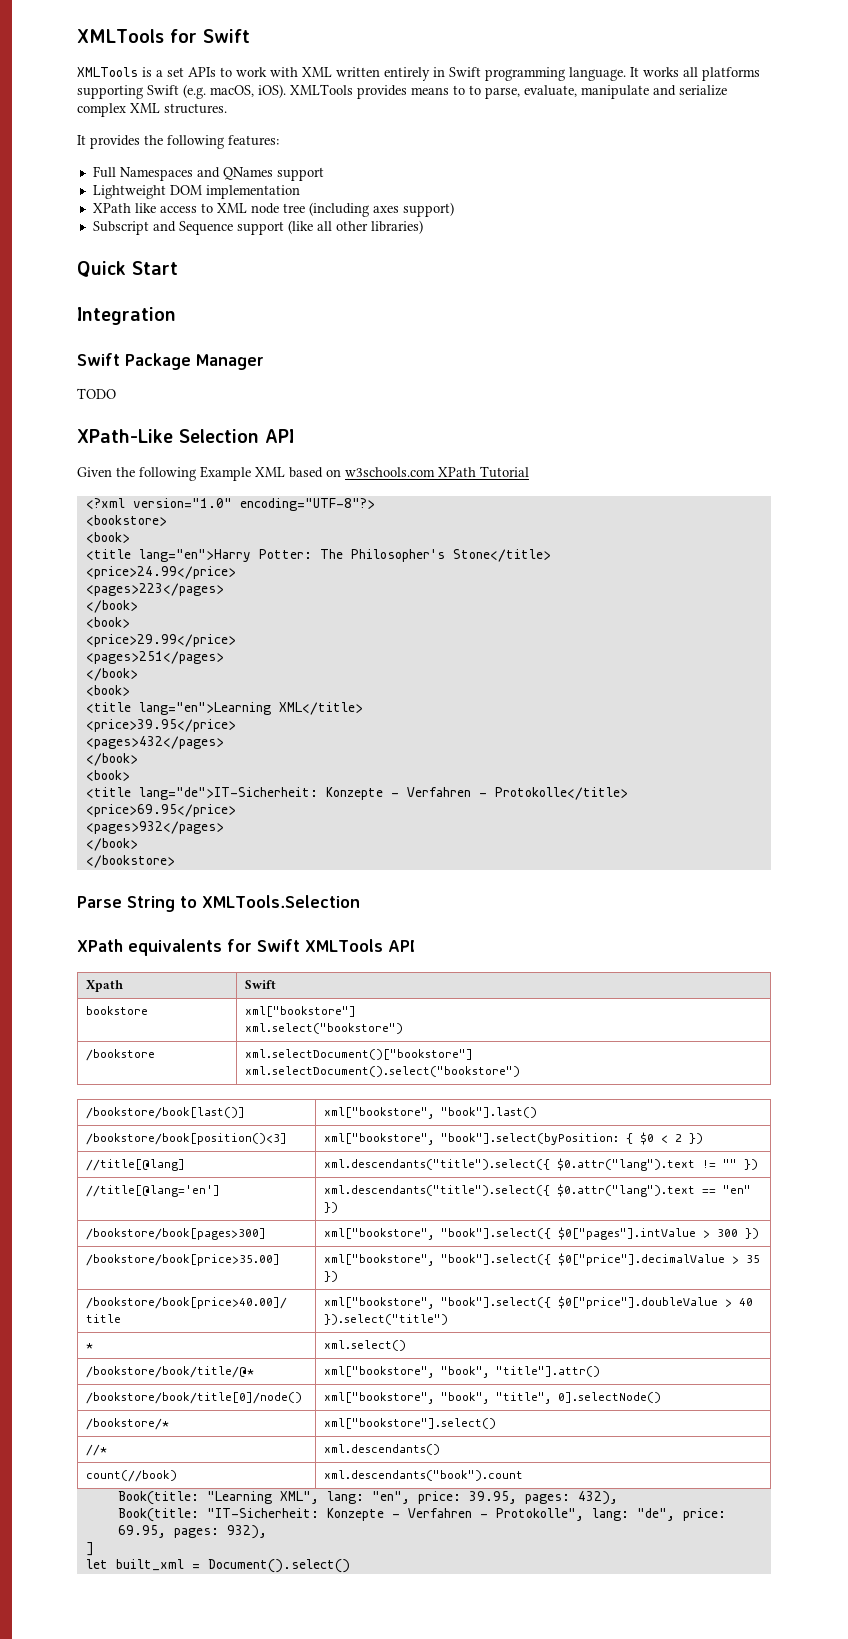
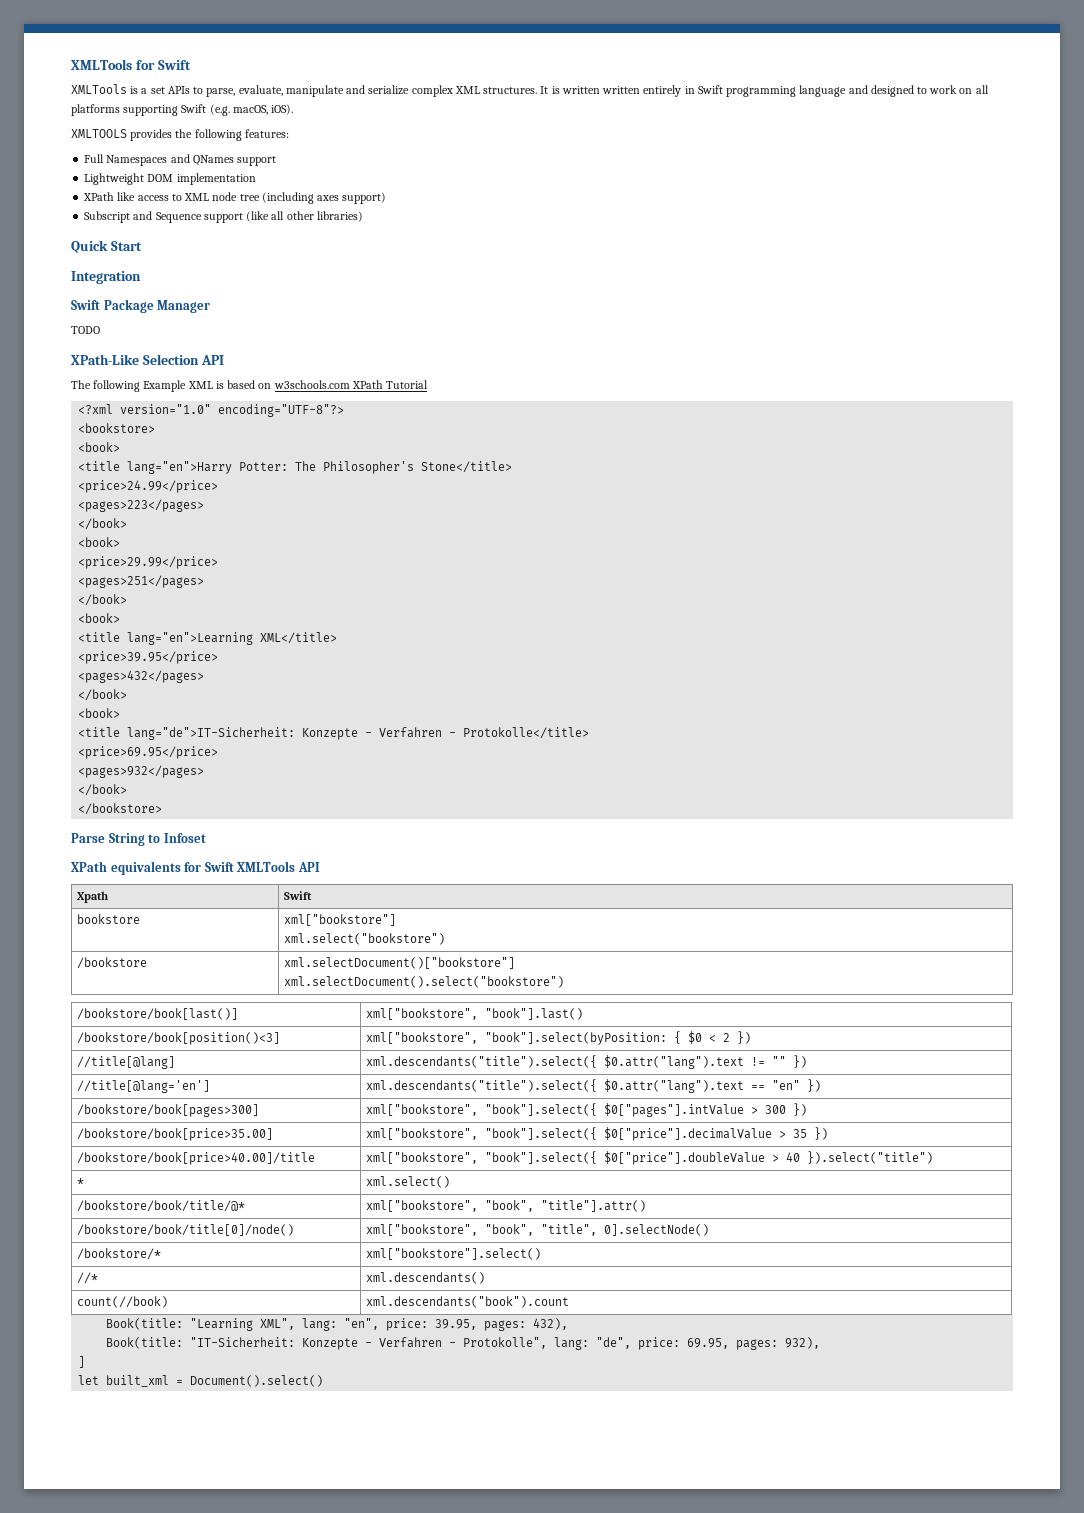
[236,67,760,81] [77,84,481,99] work with XML written entirely in Swift programming language. It works all platforms supporting Swift (e.g. macOS, iOS). XMLTools provides means to to -> (204, 90) none
[77,135,86,145] // It -> [540,85,989,97] [71,104,294,116] [71,129,127,138] It is written written entirely in Swift programming language and designed to work on all platforms supporting Swift (e.g. macOS, iOS). // XMLTOOLS
[77,467,135,477] Given the -> [71,380,91,389] The
(285, 472) none -> [215,381,224,389] is
[202,895,360,908] XMLTools.Selection -> [163,833,206,843] Infoset

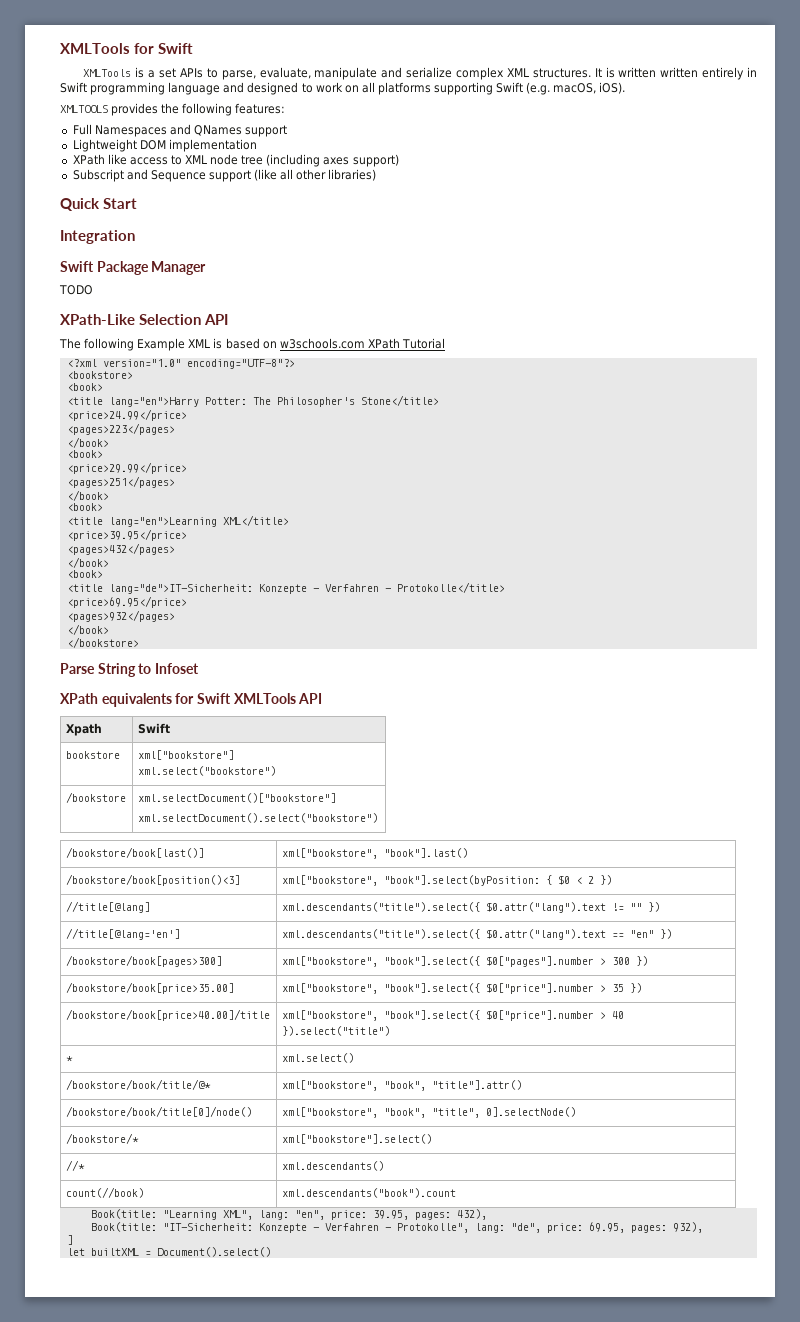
[603,1103,744,1117] $0["pages"].intValue -> [485,956,594,967] $0["pages"].number
[603,1127,772,1141] $0["price"].decimalValue -> [485,983,594,994] $0["price"].number
[603,1151,765,1165] $0["price"].doubleValue -> [485,1010,594,1021] $0["price"].number
[106,1375,170,1387] built_xml -> [90,1248,139,1256] builtXML

